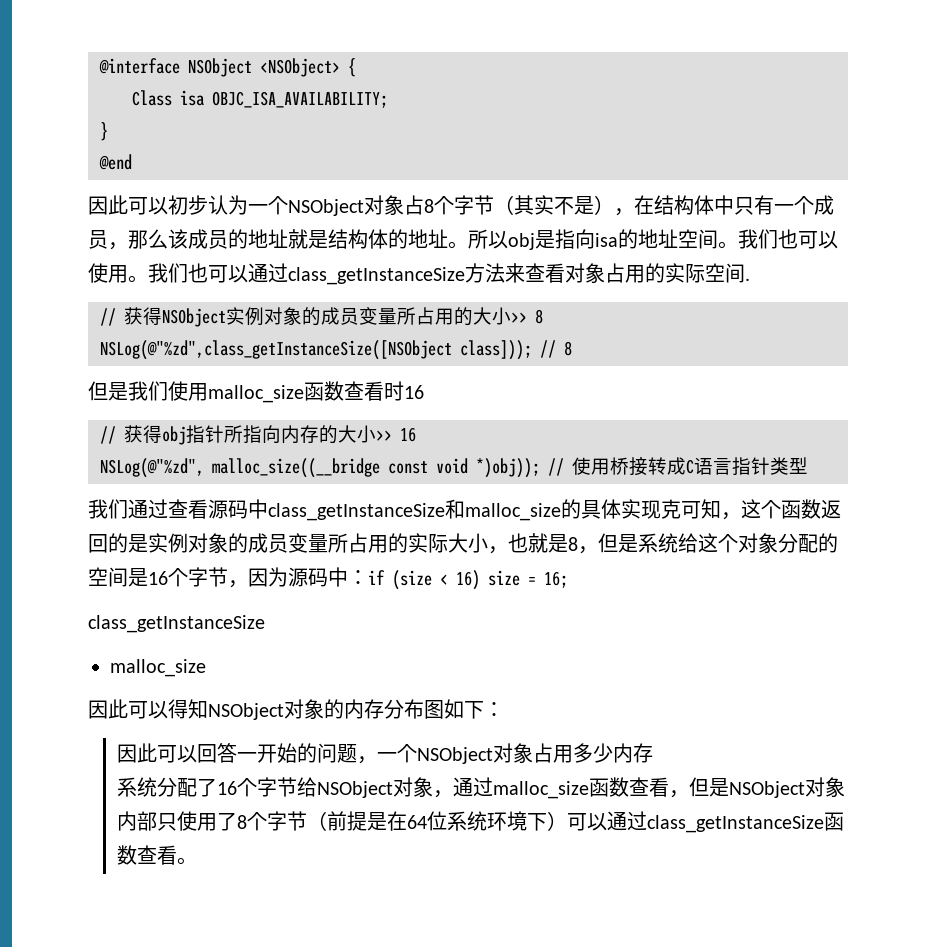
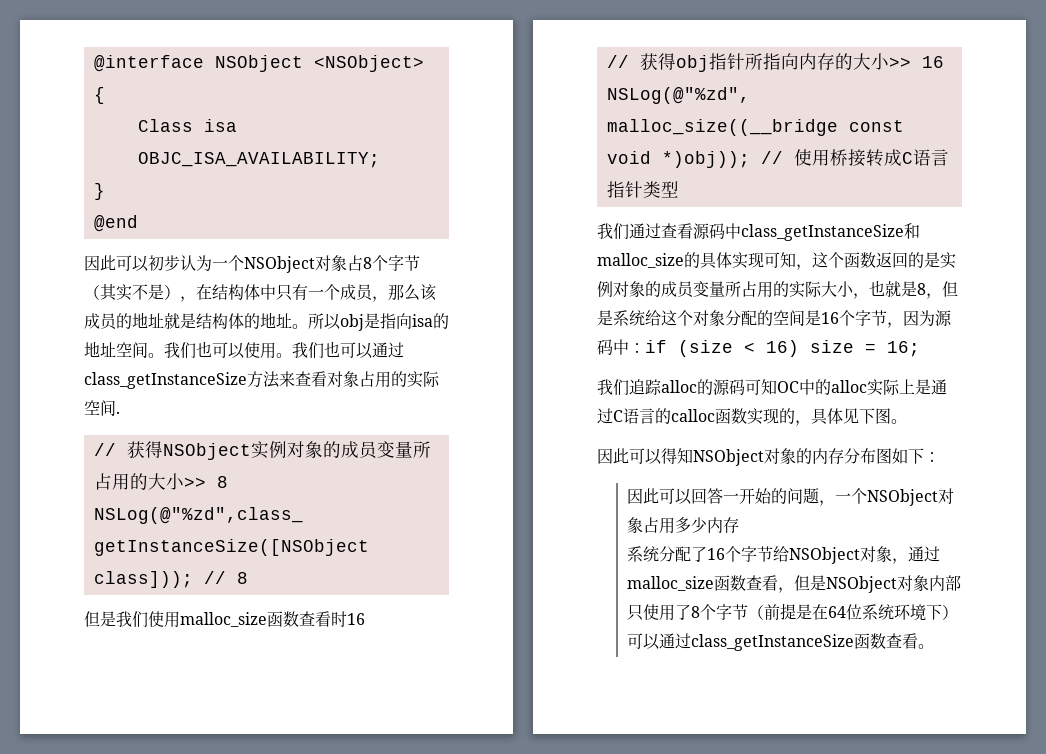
[661,499,681,519] 克 -> (764, 260) none
[88,615,265,633] [110,659,206,677] class_getInstanceSize // malloc_size -> [597,379,947,396] [597,408,907,426] 我们追踪alloc的源码可知OC中的alloc实际上是通过C语言的calloc函数实现的，具体见下图。

